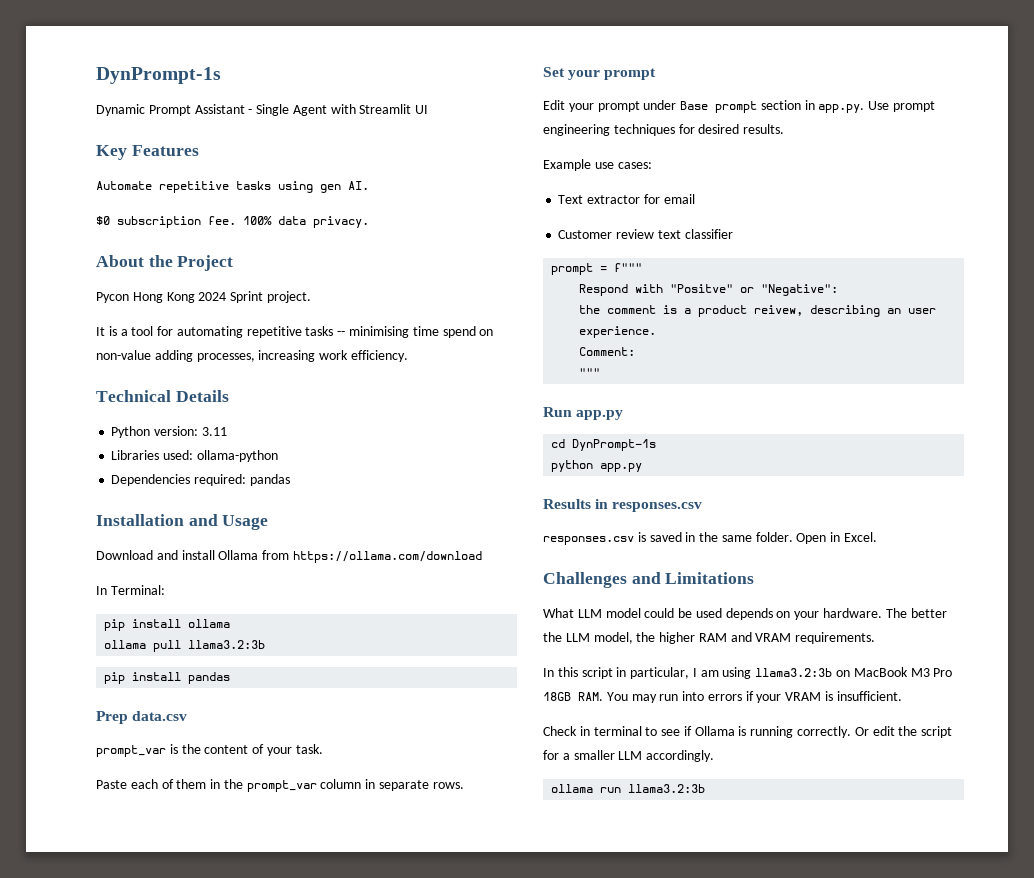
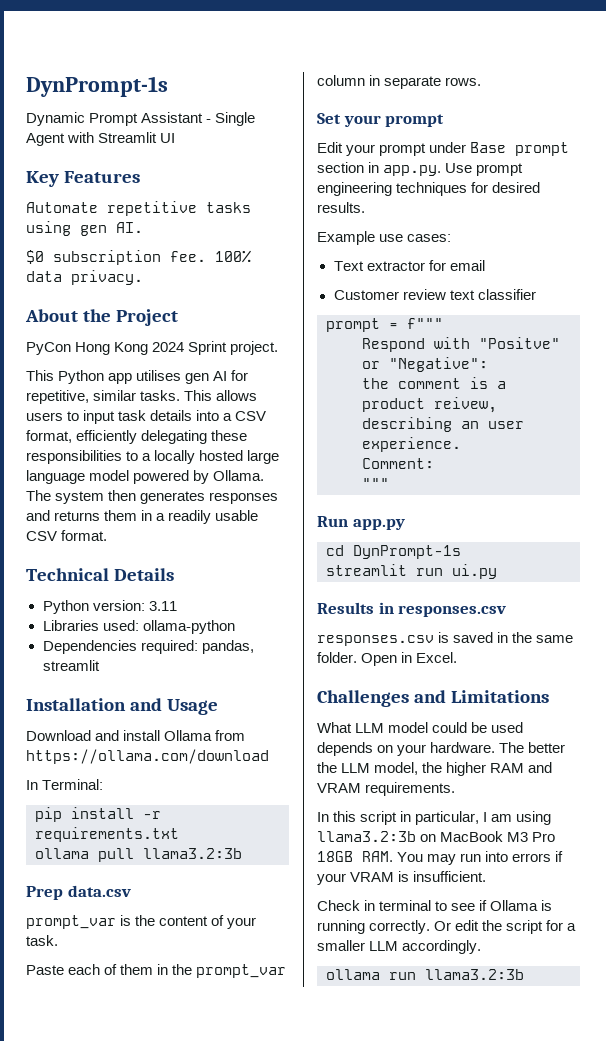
[96,292,129,303] Pycon -> [26,342,71,355] PyCon
[96,326,494,338] [96,350,408,362] It is a tool for automating repetitive tasks -- minimising time spend on non-value adding processes, increasing work efficiency. -> [26,370,249,384] [26,390,258,404] [26,410,267,424] [26,430,248,444] [26,450,280,464] [26,470,265,484] [26,490,279,504] [26,510,259,524] [26,530,108,541] This Python app utilises gen AI for repetitive, similar tasks. This allows users to input task details into a CSV format, efficiently delegating these responsibilities to a locally hosted large language model powered by Ollama. The system then generates responses and returns them in a readily usable CSV format.
[249,474,290,486] pandas -> [201,640,254,654] [42,660,100,671] pandas, streamlit
[188,619,231,628] ollama -> [143,811,161,819] [35,827,179,842] -r requirements.txt
[104,672,231,684] // pip install pandas -> (242, 853) none
[551,460,643,472] python app.py -> [326,564,497,579] streamlit run ui.py

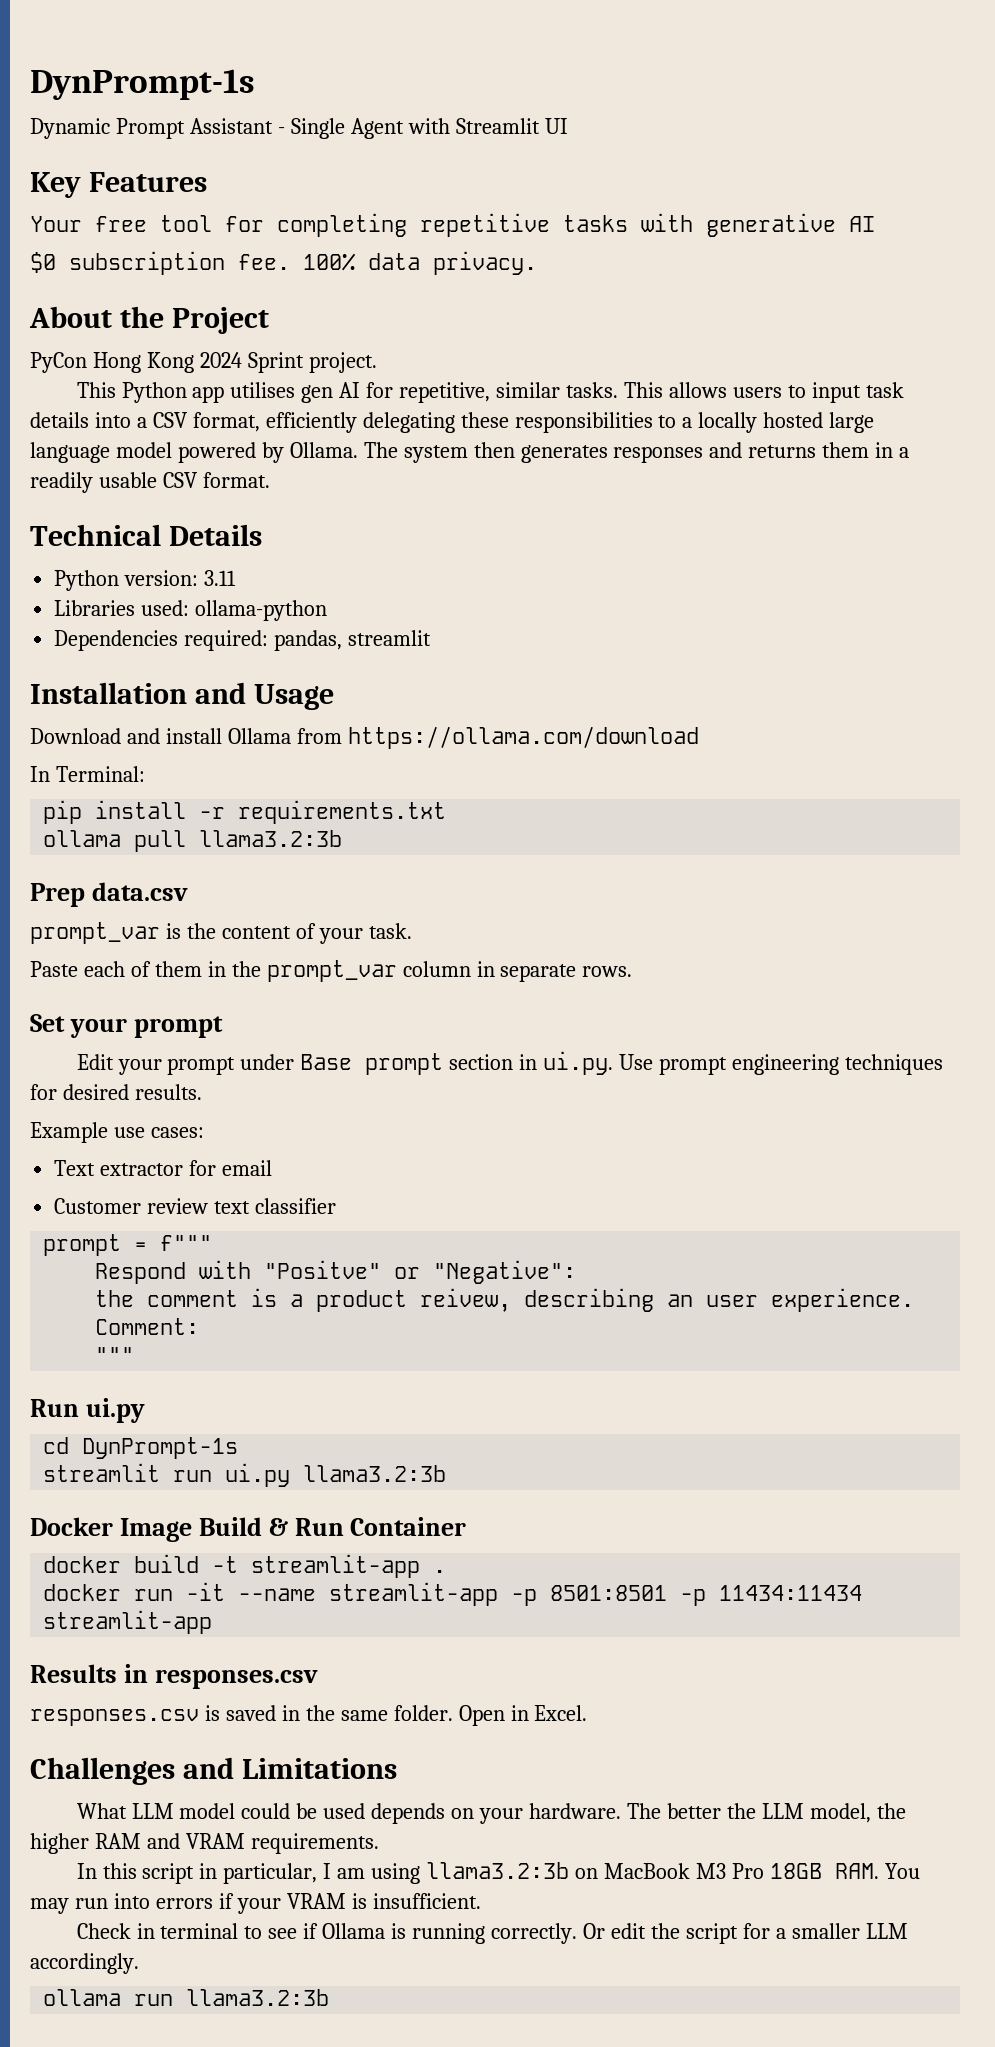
[26,201,251,216] [26,221,143,236] Automate repetitive tasks using gen AI. -> [30,213,875,237] Your free tool for completing repetitive tasks with generative AI
[383,165,442,176] app.py. -> [543,1051,614,1075] ui.py.
[352,519,405,530] app.py -> [85,1398,145,1423] ui.py
(497, 571) none -> [303,1465,447,1482] [30,1517,467,1542] [43,1554,447,1578] [43,1582,863,1606] [43,1610,213,1634] llama3.2:3b // Docker Image Build & Run Container // docker build -t streamlit-app . // docker run -it --name streamlit-app -p 8501:8501 -p 11434:11434 streamlit-app

